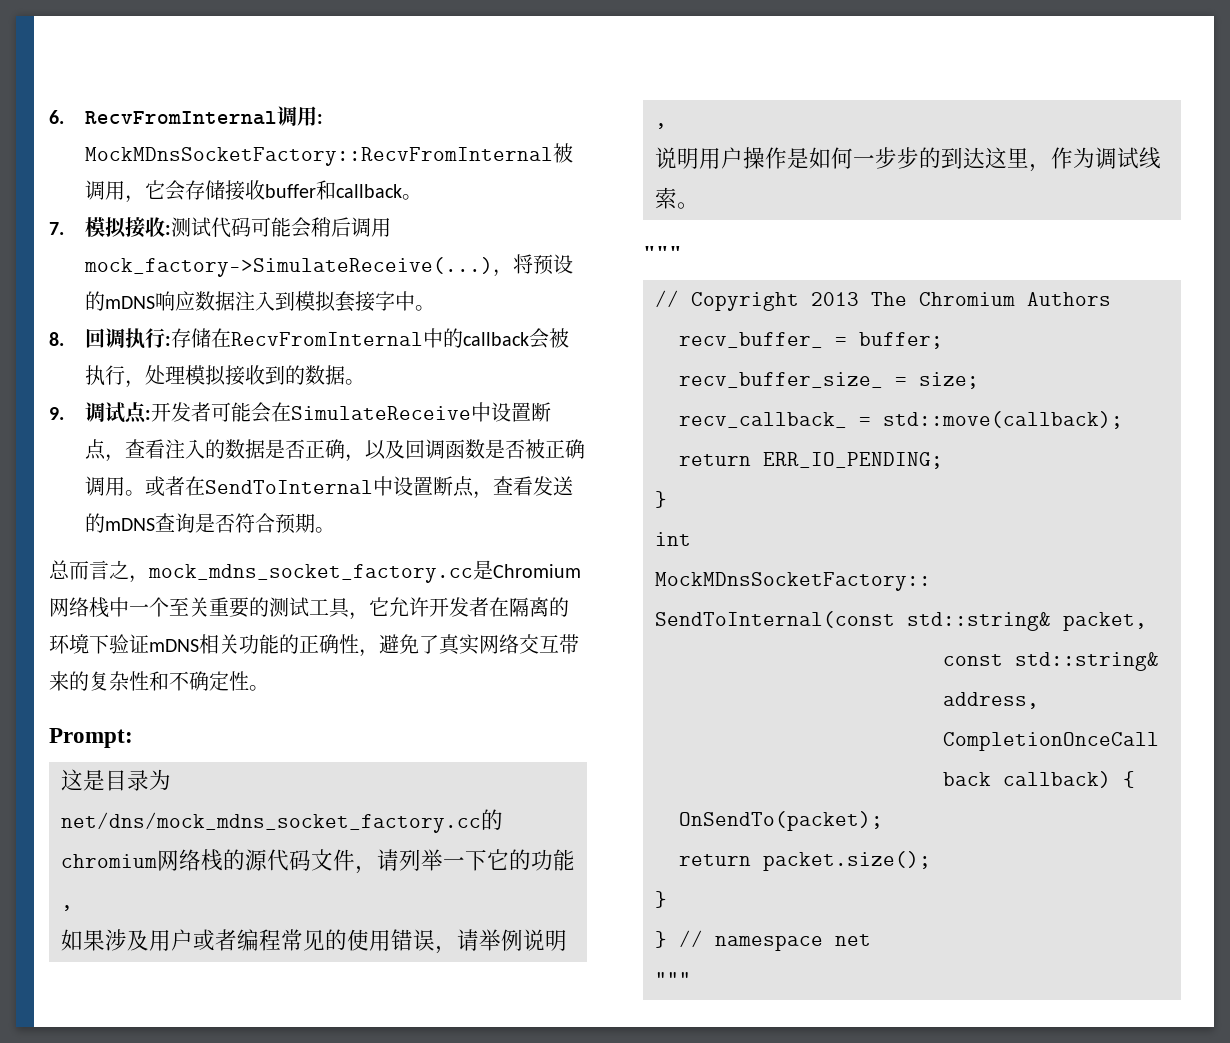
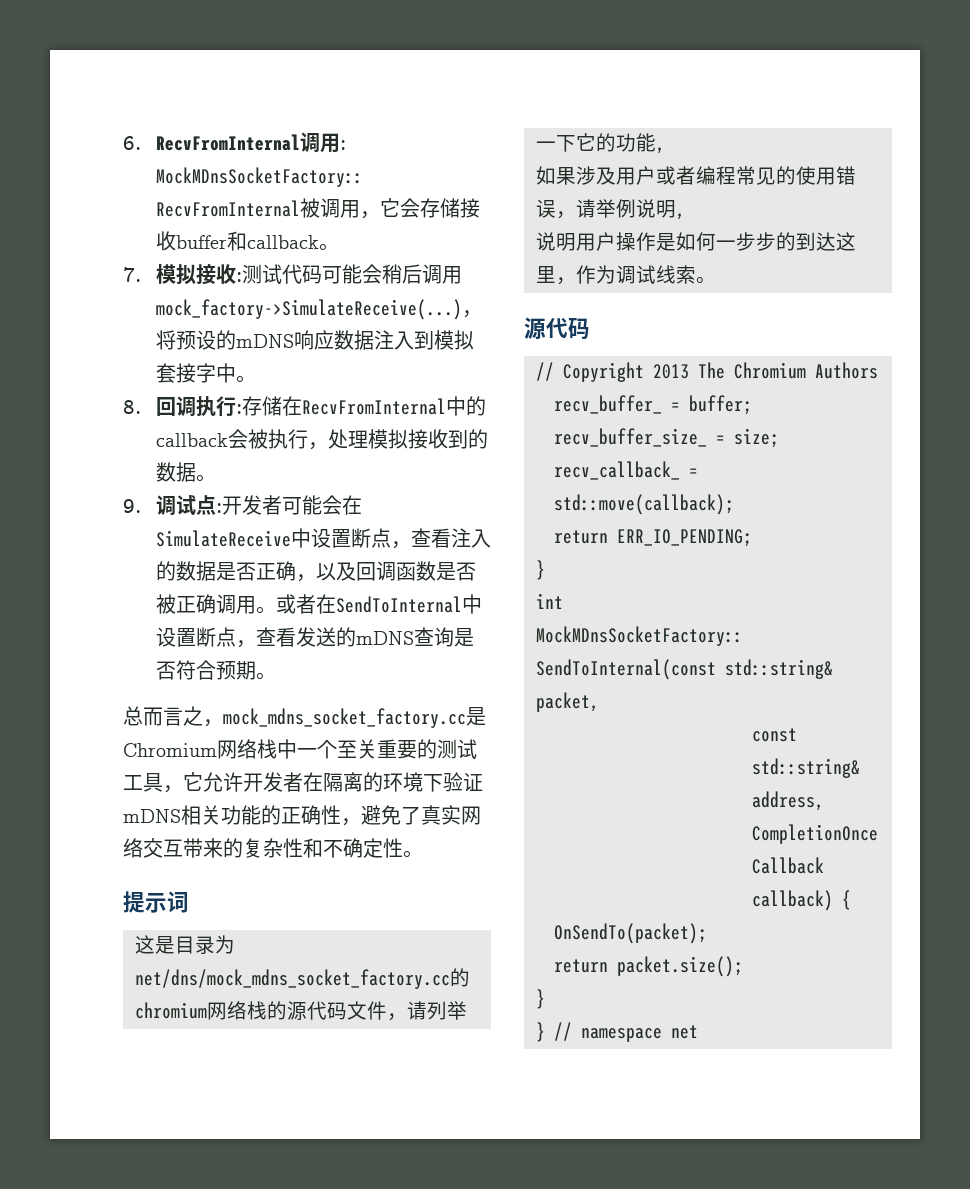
[49,728,133,748] Prompt: -> [123,891,189,913] 提示词
[643,246,682,261] """ -> [524,317,590,340] 源代码
[655,972,691,986] // """ -> (698, 1032) none

